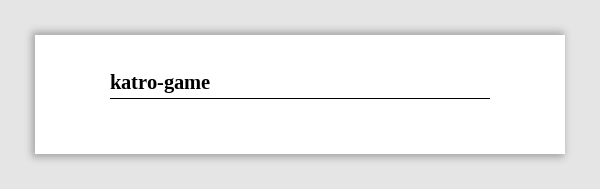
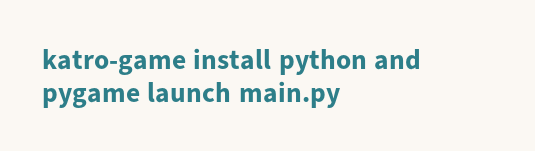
(210, 83) none -> [193,48,422,75] [42,81,340,108] install python and pygame launch main.py

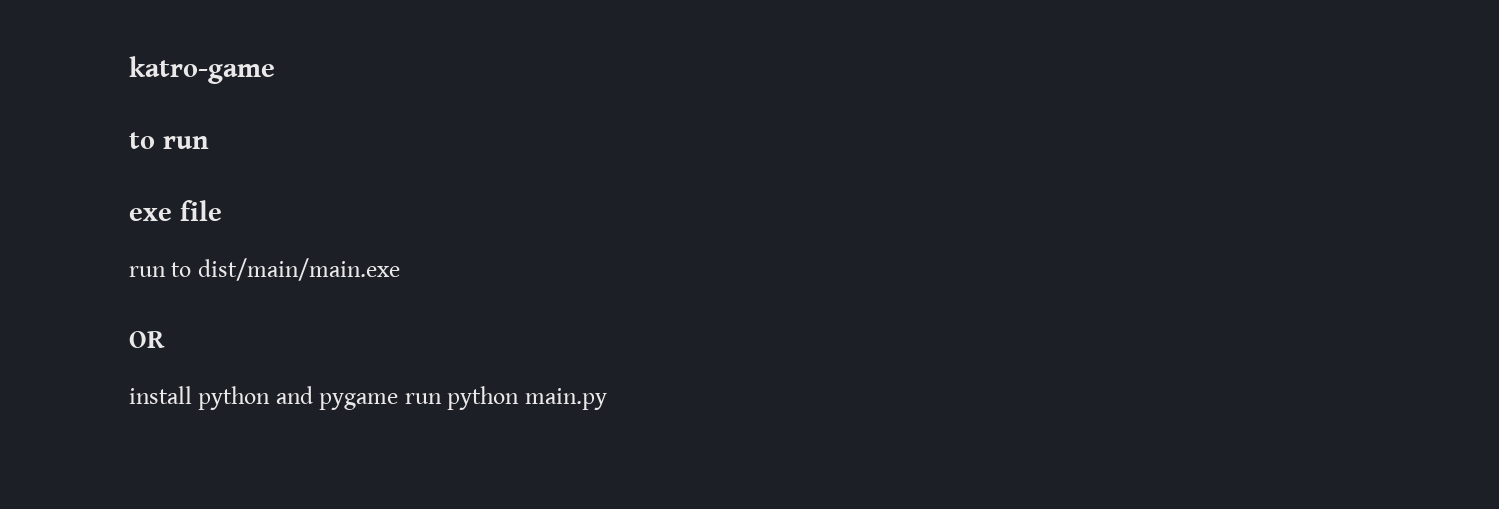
(186, 62) none -> [129,132,209,149] [129,200,222,221] [129,258,400,281] [129,331,165,348] // to run // exe file // run to dist/main/main.exe // OR //
[147,82,232,103] launch -> [404,386,520,410] run python

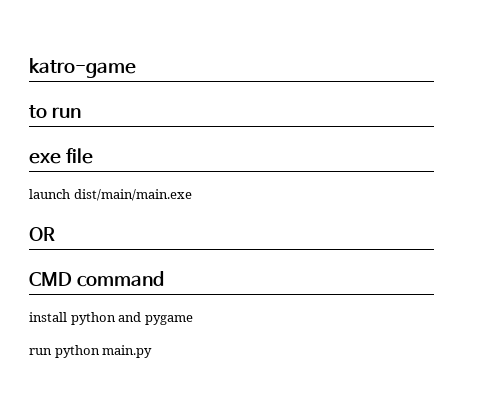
[129,262,192,277] run to -> [29,189,70,199] launch
(165, 339) none -> [29,271,164,287] // CMD command
(399, 401) none -> (193, 320) //

